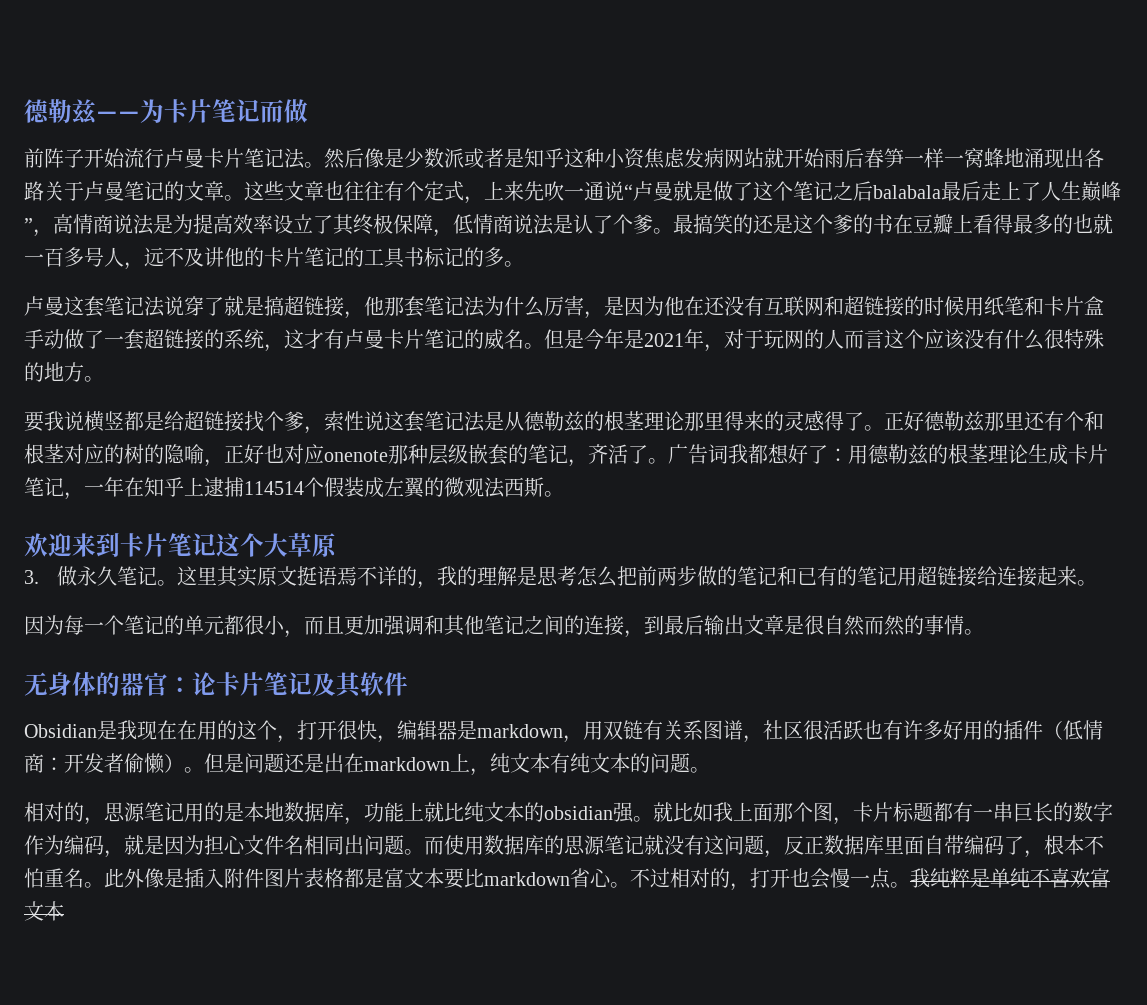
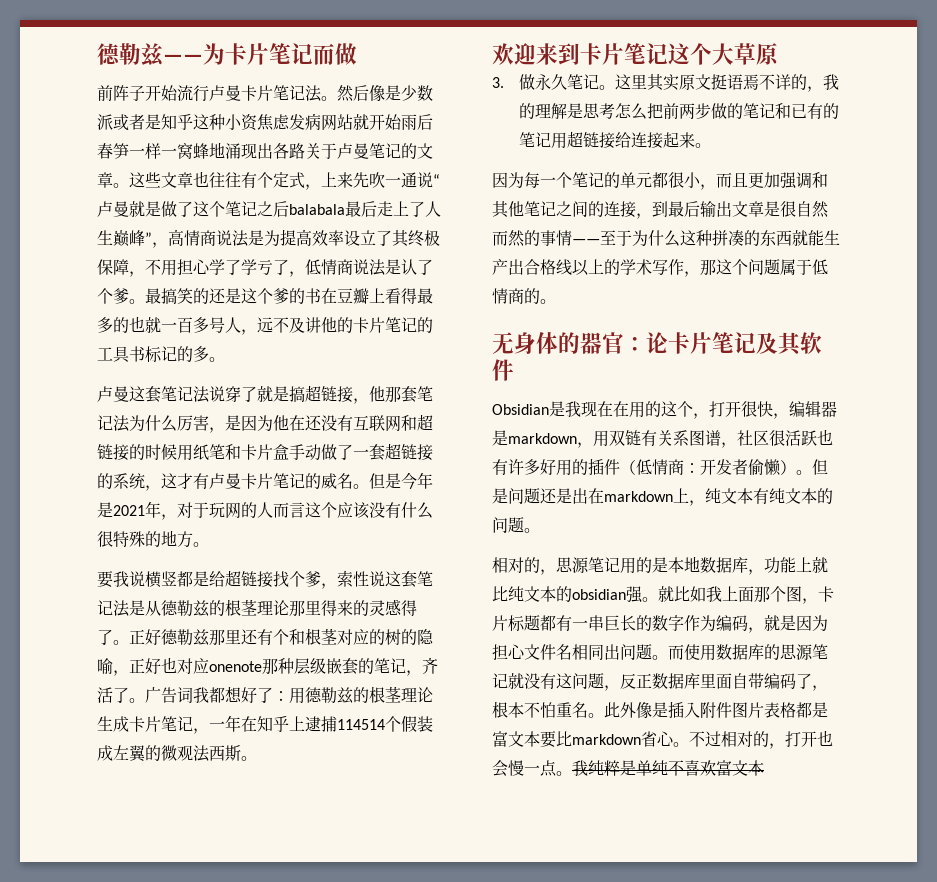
(453, 233) none -> [145,259,305,277] 不用担心学了学亏了，
(964, 625) none -> [572,230,840,247] [492,259,828,277] [492,288,540,305] ——至于为什么这种拼凑的东西就能生产出合格线以上的学术写作，那这个问题属于低情商的

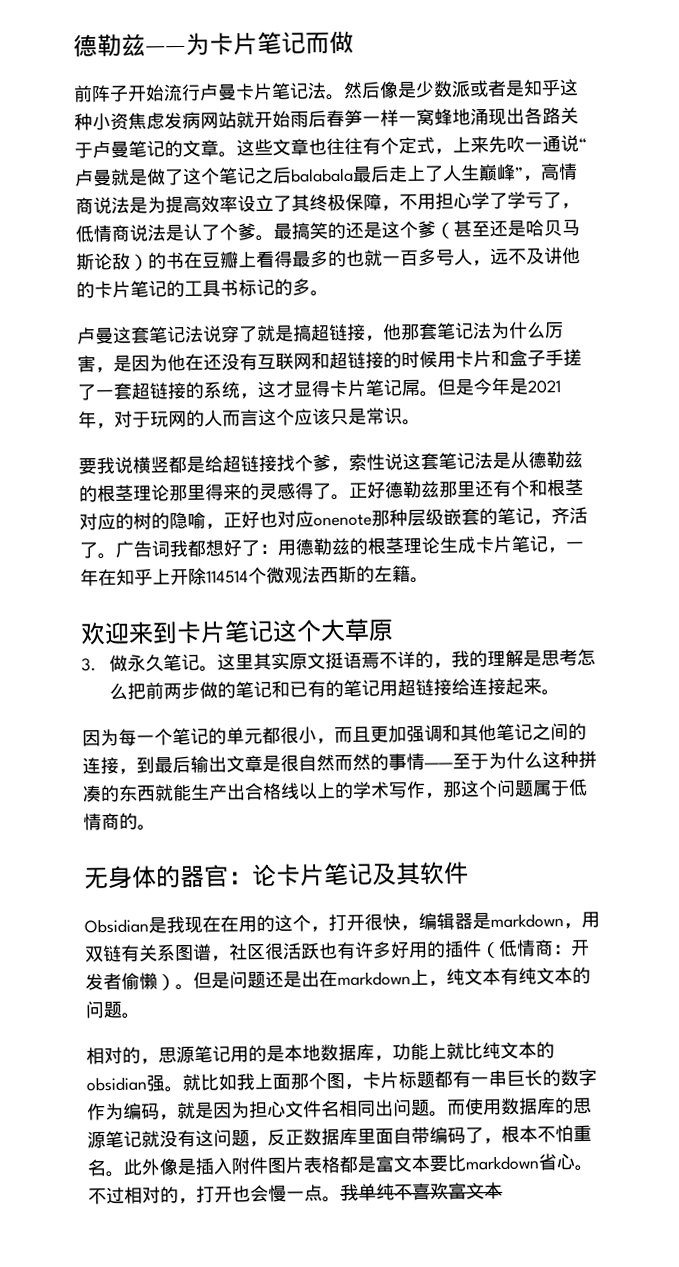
(289, 296) none -> [435,218,580,239] [76,252,149,271] （甚至还是哈贝马斯论敌）
[193,444,337,461] 纸笔和卡片盒手动做 -> [455,348,582,368] 卡片和盒子手搓
[193,473,353,489] 有卢曼卡片笔记的威名 -> [293,378,420,398] 显得卡片笔记屌
[369,502,433,519] [97,530,193,548] 没有什么很特殊的地方 -> [330,407,403,426] 只是常识
[305,716,433,732] [97,745,161,762] 逮捕114514个假装成左翼的 -> [170,566,267,586] 开除114514个
(241, 753) none -> [356,565,411,583] 的左籍
[588,760,636,776] 纯粹是 -> (359, 1192) none

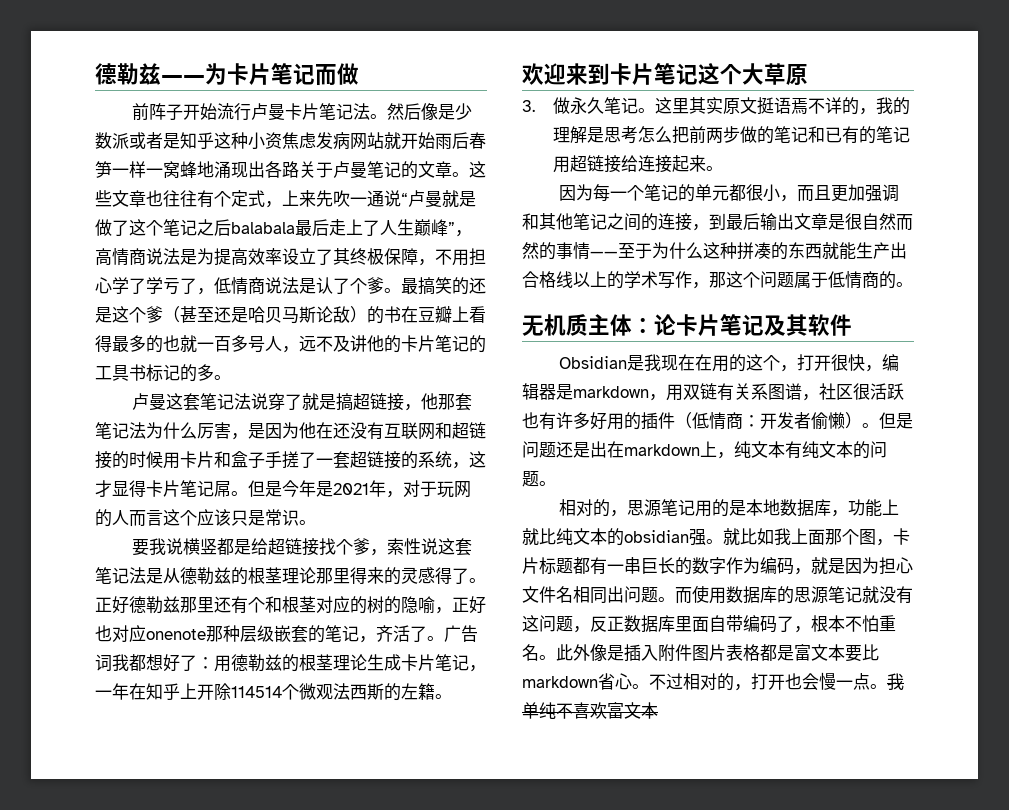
[107,864,229,890] 身体的器官 -> [544,314,632,336] 机质主体

